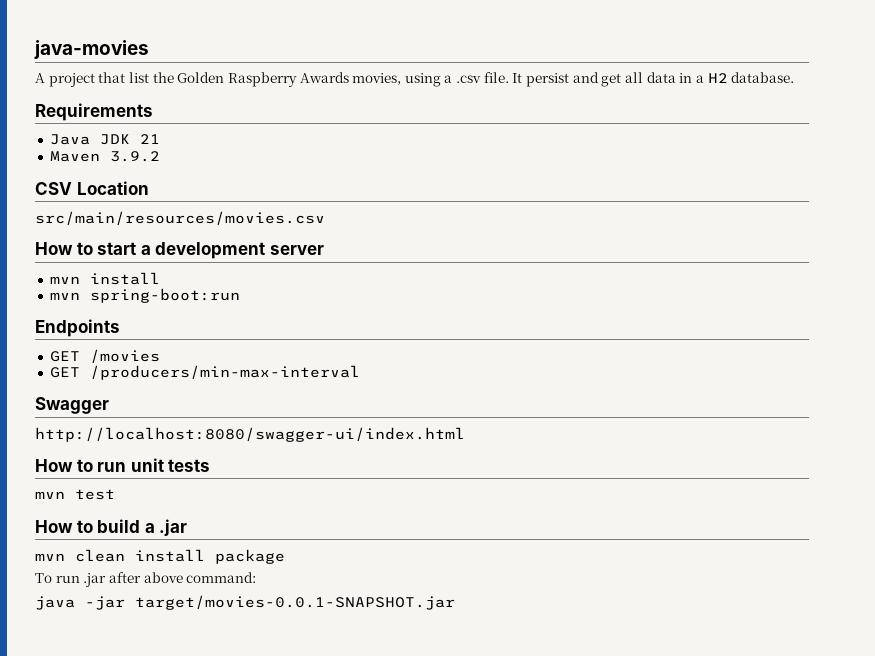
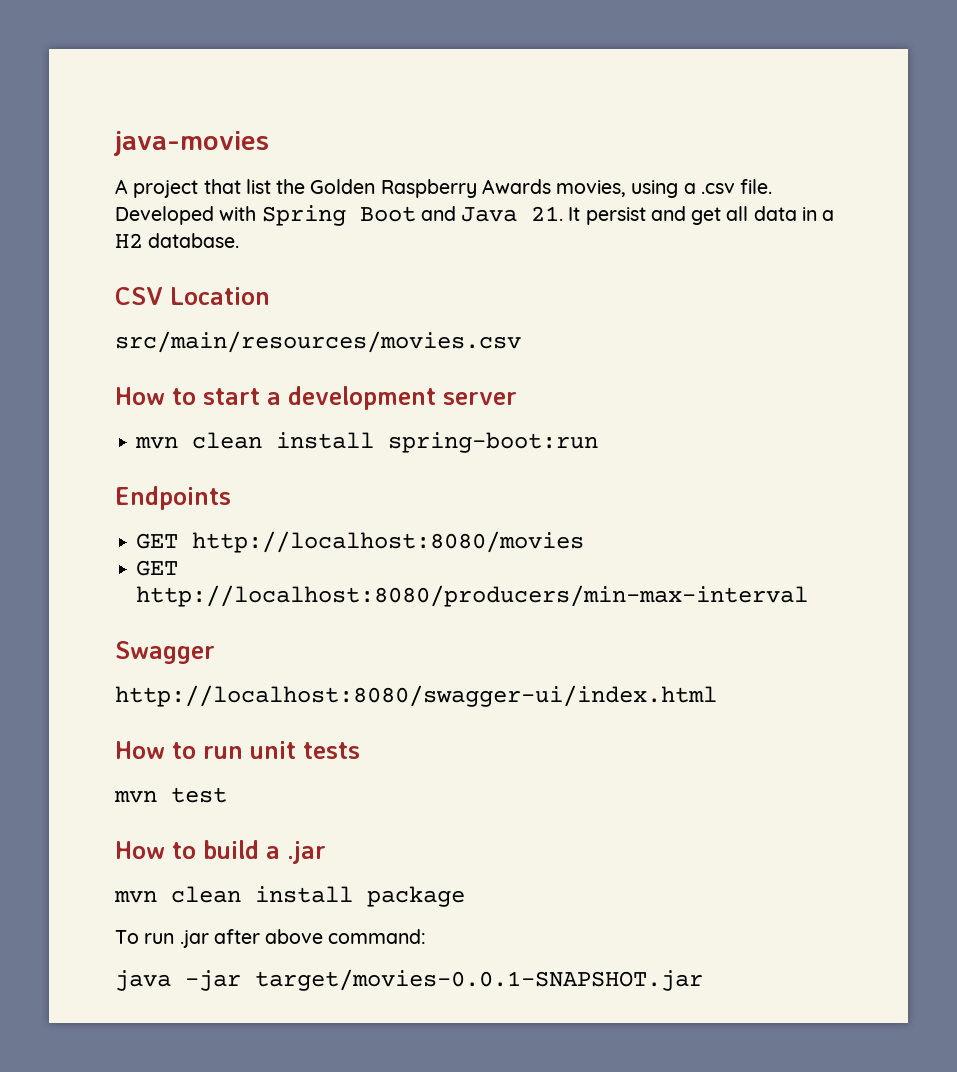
(509, 77) none -> [115,205,564,226] Developed with Spring Boot and Java 21.
[35,103,153,121] [49,134,160,145] [49,151,160,162] // Requirements // Java JDK 21 // Maven 3.9.2 -> (240, 240) none
[89,272,160,285] [49,292,80,300] install // mvn -> [192,432,375,449] clean install
[89,349,160,363] [49,365,360,380] /movies // GET /producers/min-max-interval -> [192,531,585,553] [136,560,179,576] [136,585,809,607] http://localhost:8080/movies // GET http://localhost:8080/producers/min-max-interval

